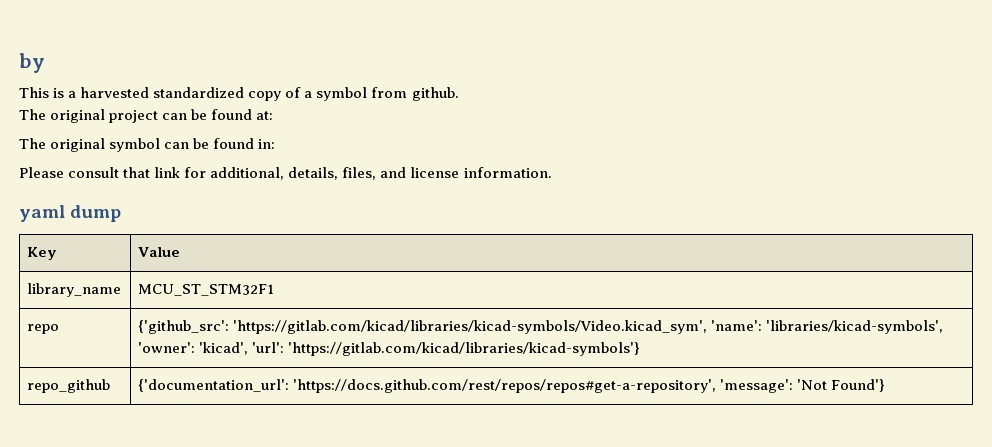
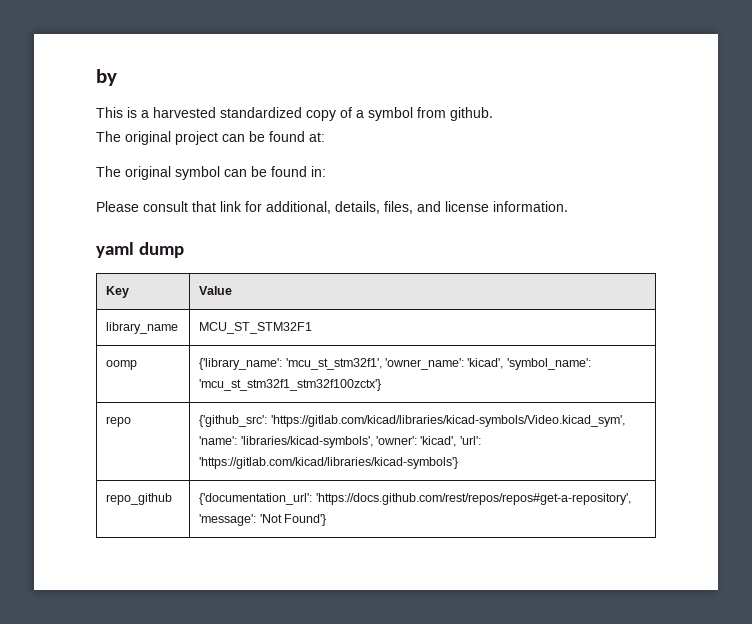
(275, 290) none -> [106,360,138,370] [199,358,591,370] [199,379,382,391] // oomp | {'library_name': 'mcu_st_stm32f1', 'owner_name': 'kicad', 'symbol_name': 'mcu_st_stm32f1_stm32f100zctx'}

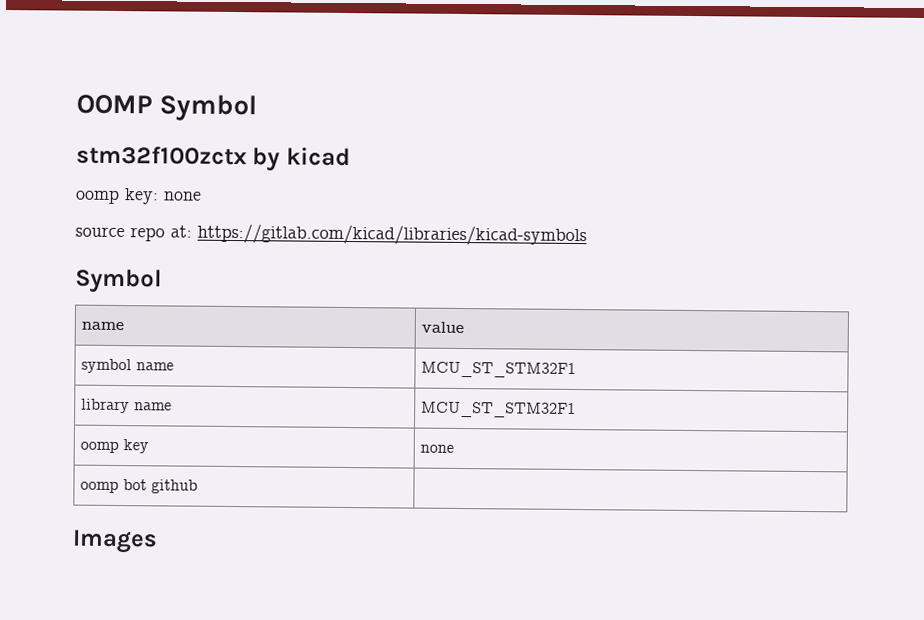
[96,69,117,86] [96,107,493,121] [96,131,325,145] [96,166,326,180] [96,201,568,214] [96,242,184,258] [106,286,130,298] [199,286,233,295] [106,322,179,334] [199,322,313,334] [106,360,138,370] [199,358,591,370] [199,379,382,391] [106,416,132,427] [199,415,625,427] [199,436,481,448] [199,457,459,469] [106,493,173,505] [199,493,631,505] [199,514,327,526] by // This is a harvested standardized copy of a symbol from github. // The original project can be found at: // The original symbol can be found in: // Please consult that link for additional, details, files, and license information. // yaml dump // Key | Value // library_name | MCU_ST_STM32F1 // oomp | {'library_name': 'mcu_st_stm32f1', 'owner_name': 'kicad', 'symbol_name': 'mcu_st_stm32f1_stm32f100zctx'} // repo | {'github_src': 'https://gitlab.com/kicad/libraries/kicad-symbols/Video.kicad_sym', 'name': 'libraries/kicad-symbols', 'owner': 'kicad', 'url': 'https://gitlab.com/kicad/libraries/kicad-symbols'} // repo_github | {'documentation_url': 'https://docs.github.com/rest/repos/repos#get-a-repository', 'message': 'Not Found'} -> [76,94,258,122] [76,145,351,172] [75,188,202,205] [75,223,587,247] [75,268,162,294] [81,321,125,331] [421,321,465,334] [81,358,175,374] [421,361,577,379] [81,398,173,414] [421,401,577,418] [80,439,150,454] [420,444,455,453] [80,479,199,494] [72,529,158,554] OOMP Symbol // stm32f100zctx by kicad // oomp key: none // source repo at: https://gitlab.com/kicad/libraries/kicad-symbols // Symbol // name | value // symbol name | MCU_ST_STM32F1 // library name | MCU_ST_STM32F1 // oomp key | none // oomp bot github | // Images

